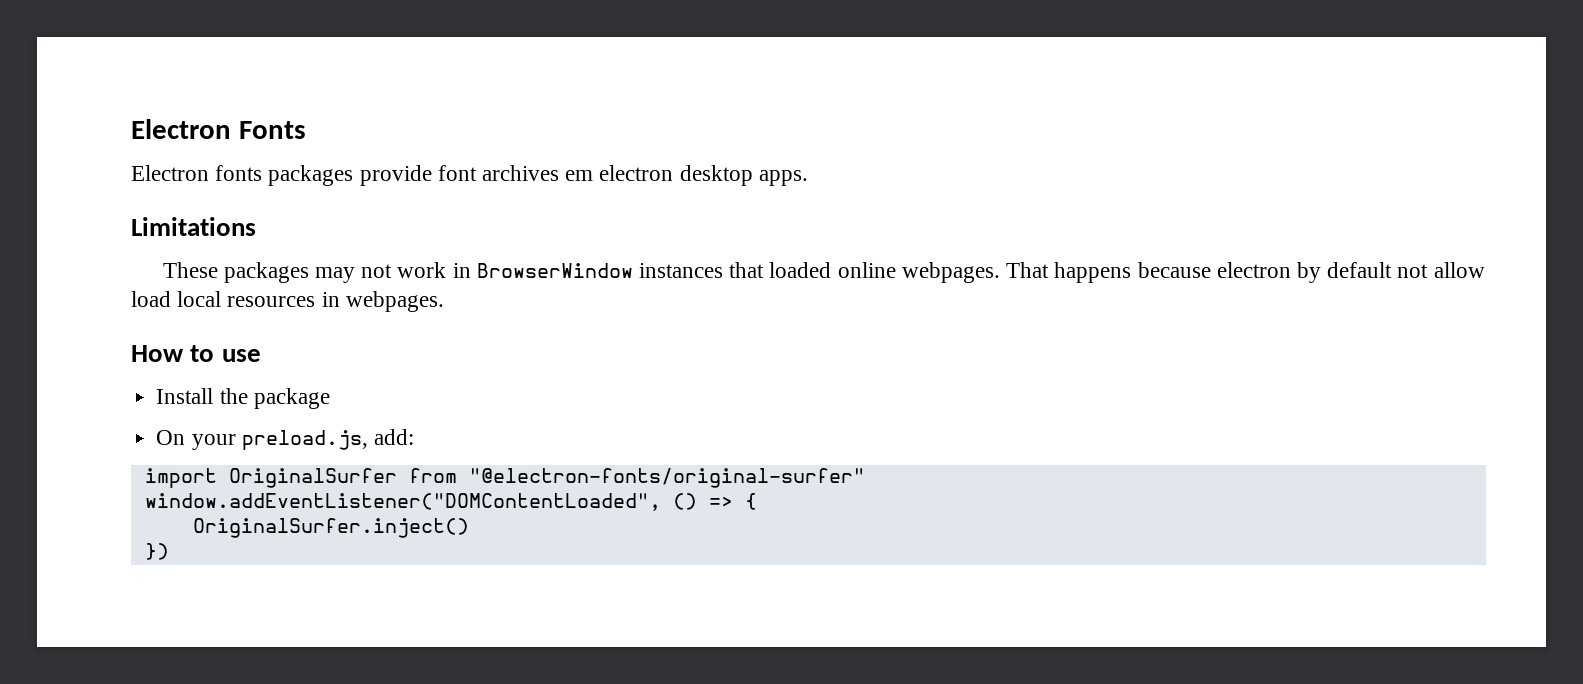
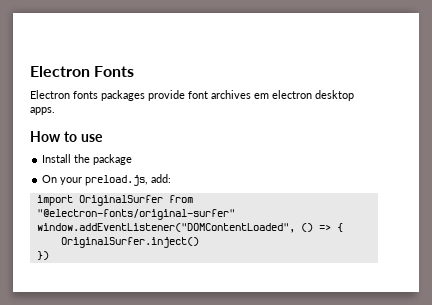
[131,217,256,236] [162,262,1485,283] [131,291,444,312] // Limitations // These packages may not work in BrowserWindow instances that loaded online webpages. That happens because electron by default not allow load local resources in webpages. -> (55, 111) none

